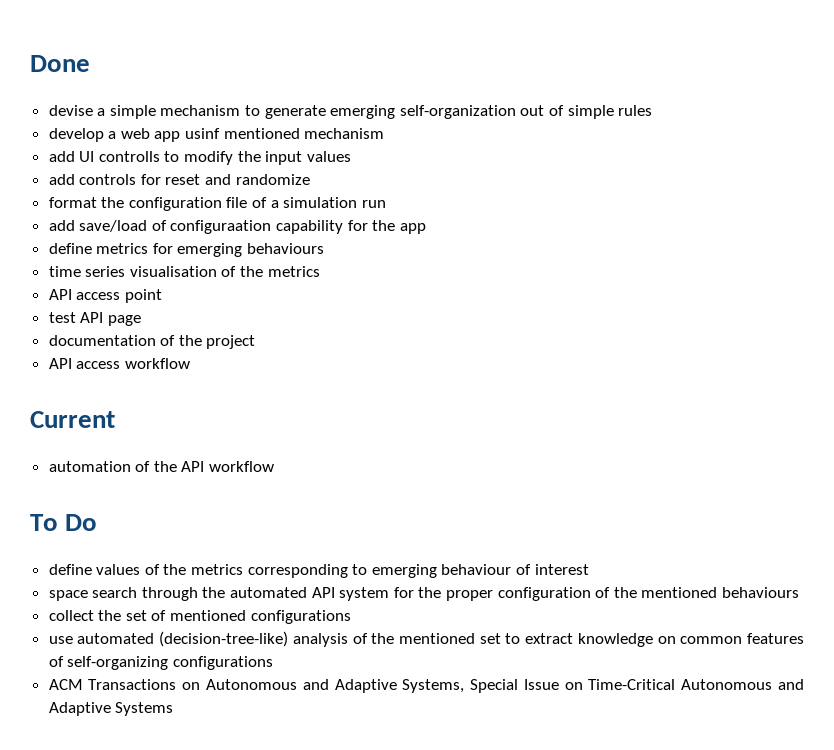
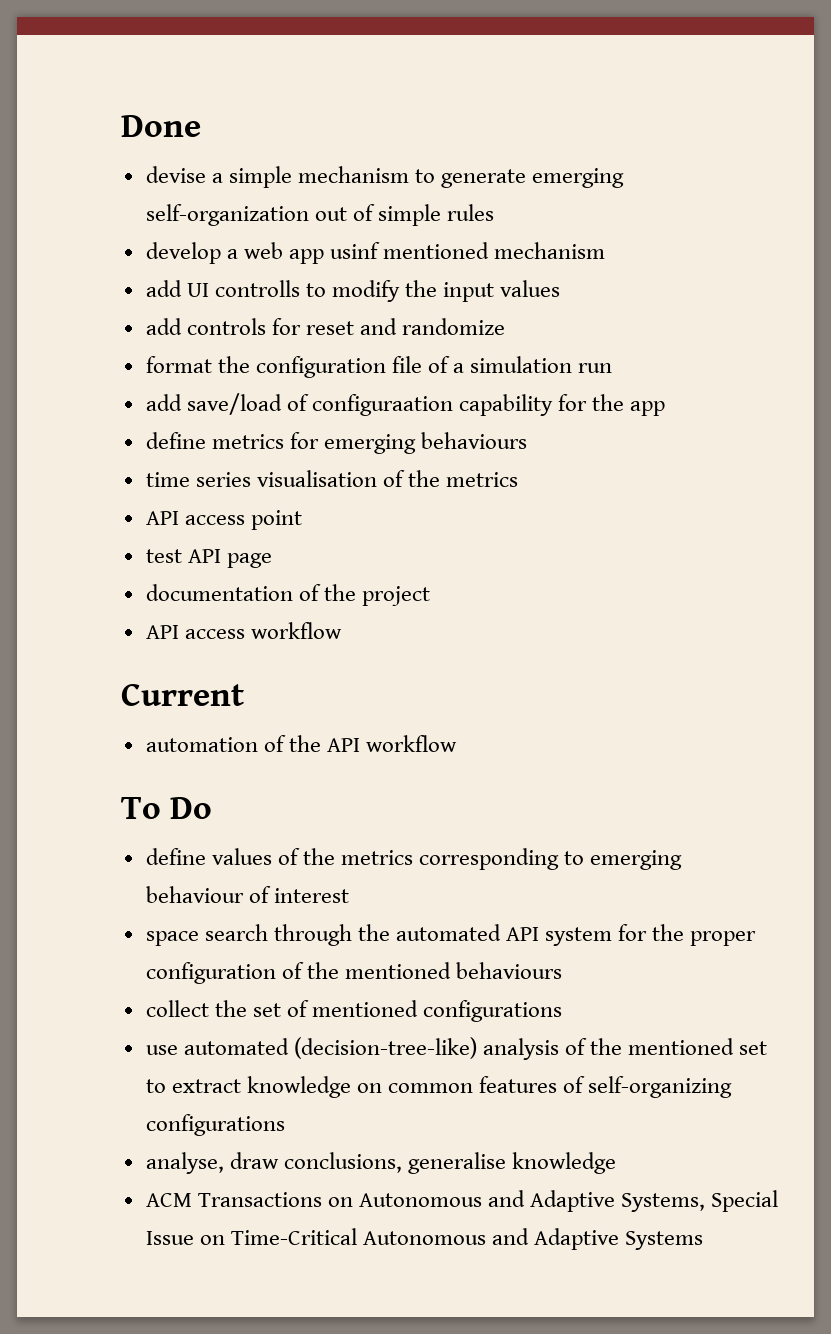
(273, 663) none -> [145,1152,617,1174] // analyse, draw conclusions, generalise knowledge

